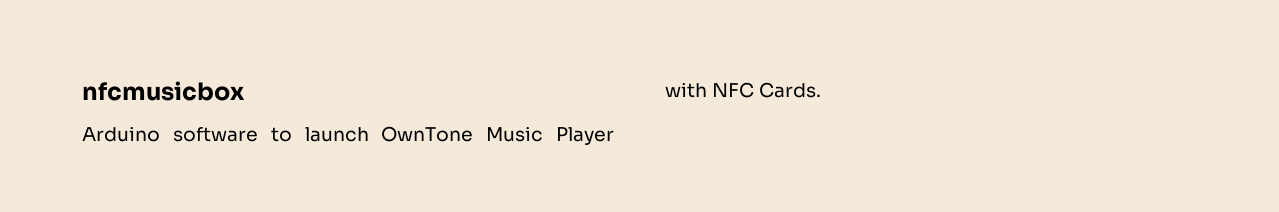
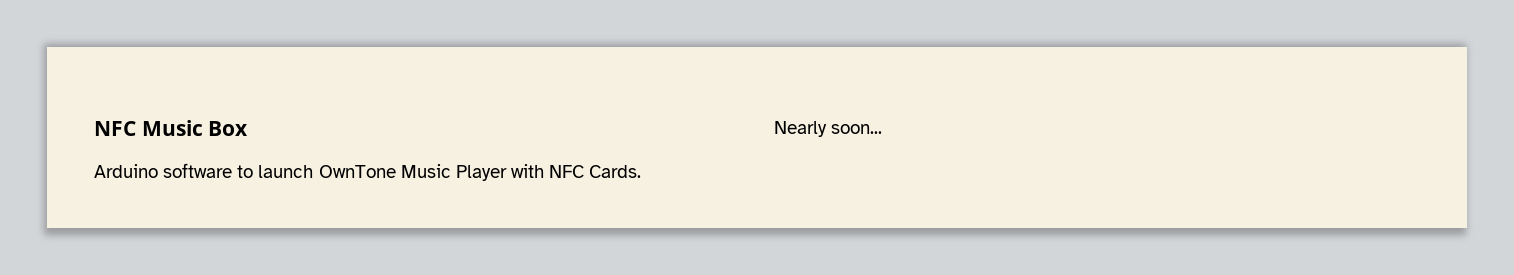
[82,81,245,101] nfcmusicbox -> [94,120,249,136] NFC Music Box
(822, 90) none -> [774,121,883,137] // Nearly soon...

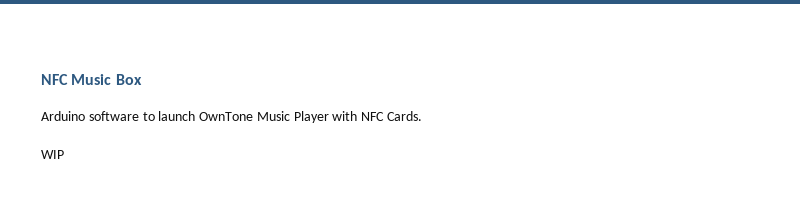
[774,121,883,137] Nearly soon... -> [41,150,64,159] WIP

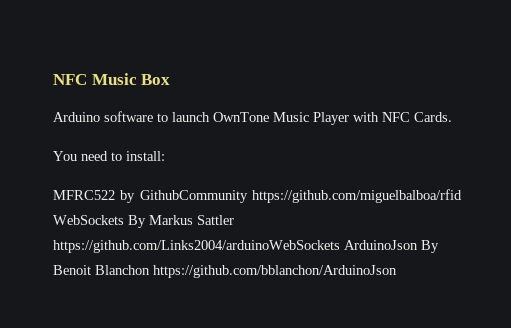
[41,150,64,159] WIP -> [53,151,165,161] [53,189,462,203] [53,215,234,228] [53,240,439,253] [53,265,397,278] You need to install: // MFRC522 by GithubCommunity https://github.com/miguelbalboa/rfid WebSockets By Markus Sattler https://github.com/Links2004/arduinoWebSockets ArduinoJson By Benoit Blanchon https://github.com/bblanchon/ArduinoJson

